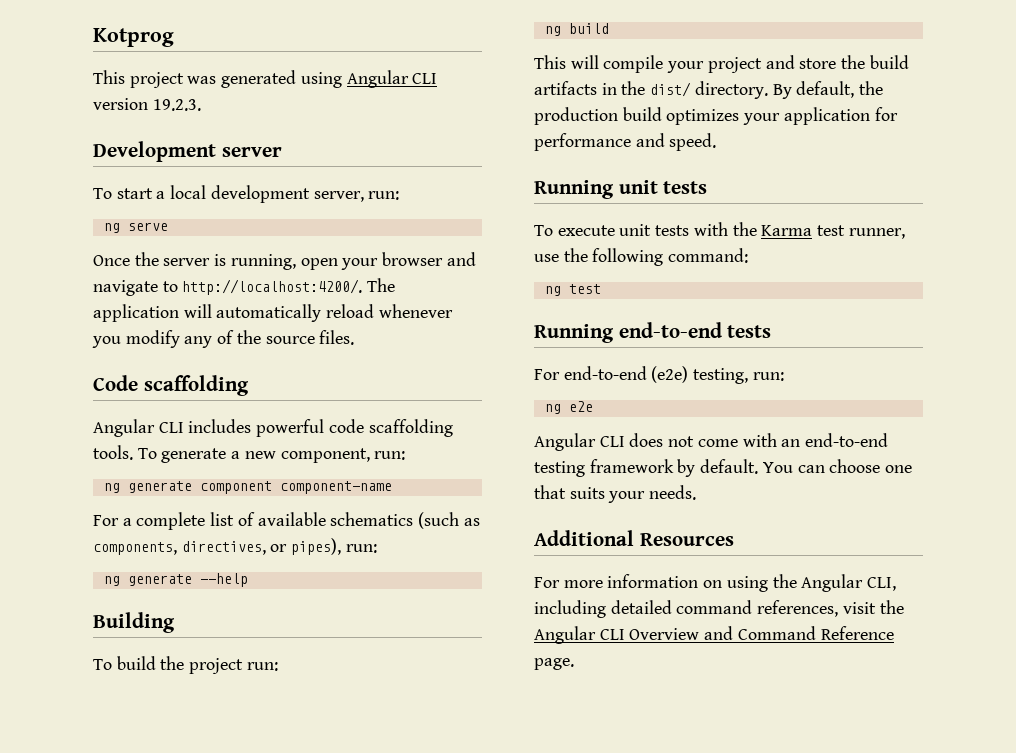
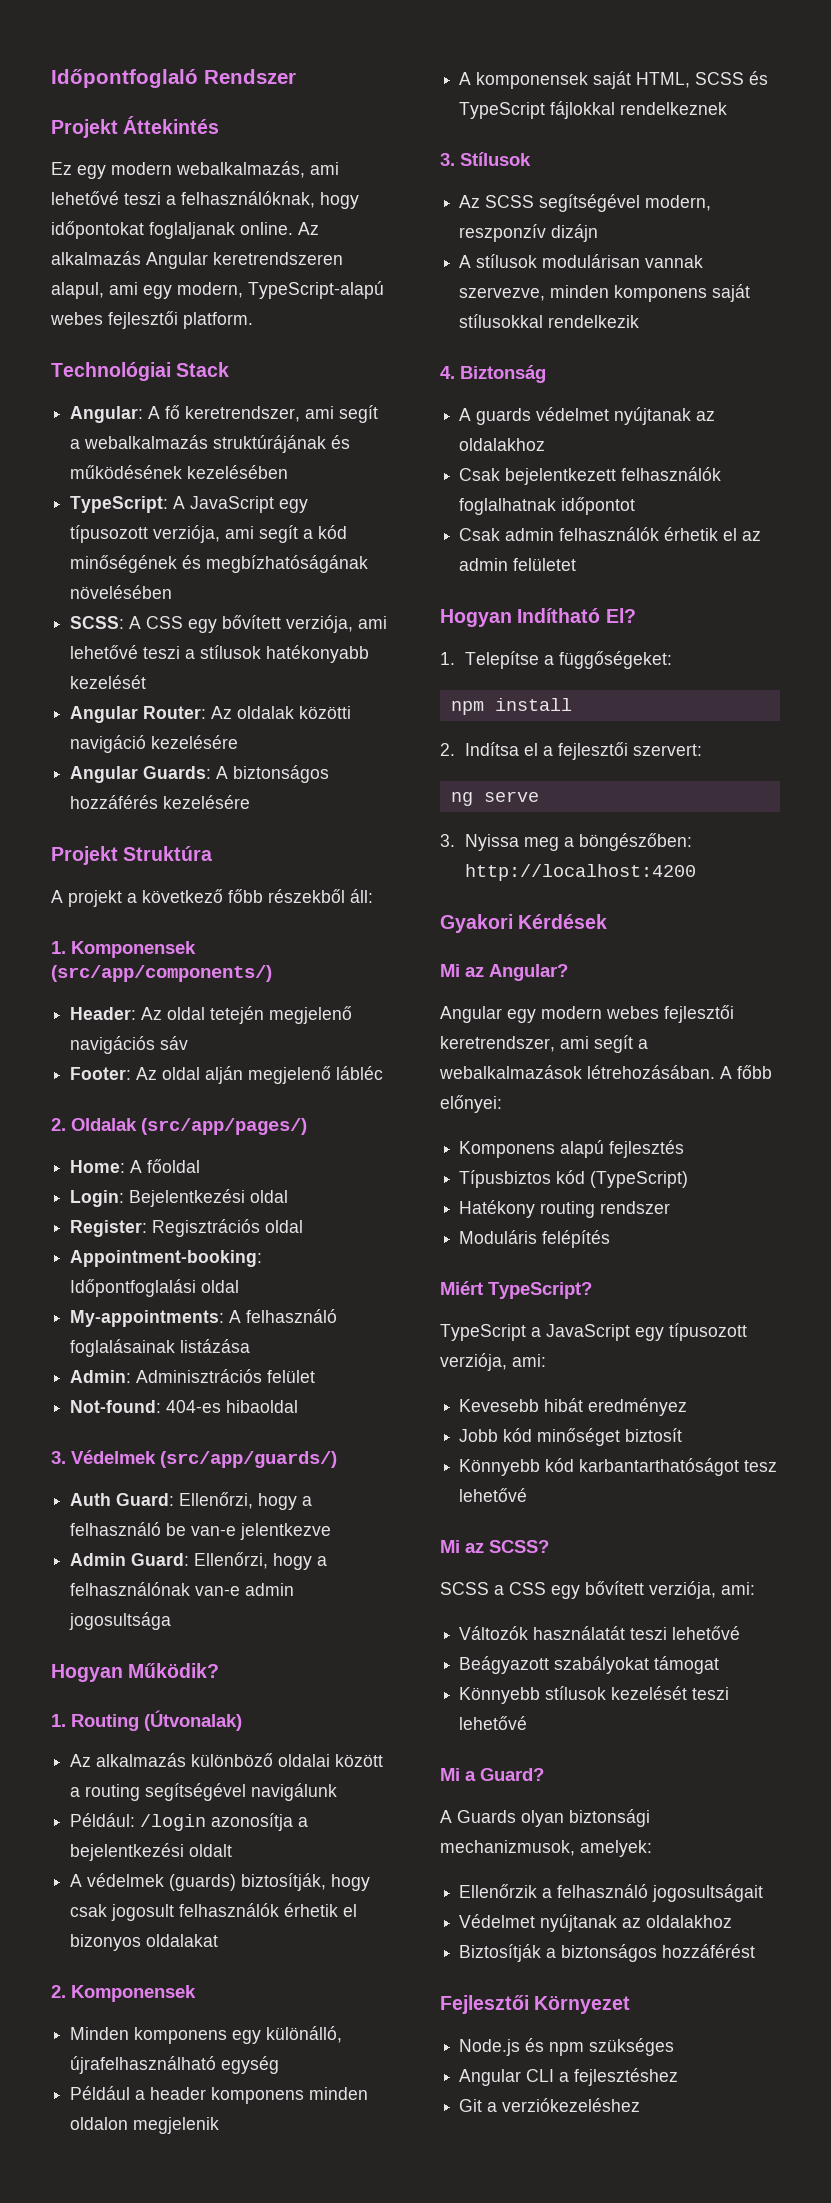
[93,28,174,47] [93,70,438,88] [93,98,201,111] [93,141,282,162] [93,185,400,203] [103,222,168,233] [93,252,476,270] [93,278,396,296] [93,304,453,322] [92,330,355,348] [93,375,249,396] [93,419,453,437] [93,445,406,463] [103,481,392,494] [93,512,480,530] [93,538,377,555] [103,573,248,587] [93,612,175,633] [93,656,278,674] [544,23,609,36] [534,55,909,73] [534,81,884,99] [534,107,898,125] [534,133,717,151] [534,180,708,199] [534,222,905,239] [534,248,749,266] [544,284,601,296] [534,322,772,343] [534,366,784,384] [544,401,593,414] [534,433,889,451] [534,459,913,477] [534,485,697,503] [534,530,734,546] [534,574,897,592] [534,600,904,618] [534,626,894,644] [534,658,574,670] Kotprog // This project was generated using Angular CLI version 19.2.3. // Development server // To start a local development server, run: // ng serve // Once the server is running, open your browser and navigate to http://localhost:4200/. The application will automatically reload whenever you modify any of the source files. // Code scaffolding // Angular CLI includes powerful code scaffolding tools. To generate a new component, run: // ng generate component component-name // For a complete list of available schematics (such as components, directives, or pipes), run: // ng generate --help // Building // To build the project run: // ng build // This will compile your project and store the build artifacts in the dist/ directory. By default, the production build optimizes your application for performance and speed. // Running unit tests // To execute unit tests with the Karma test runner, use the following command: // ng test // Running end-to-end tests // For end-to-end (e2e) testing, run: // ng e2e // Angular CLI does not come with an end-to-end testing framework by default. You can choose one that suits your needs. // Additional Resources // For more information on using the Angular CLI, including detailed command references, visit the Angular CLI Overview and Command Reference page. -> [51,69,296,88] [51,116,220,138] [51,161,339,179] [51,191,359,209] [51,221,319,239] [51,251,343,269] [51,281,384,299] [50,311,253,329] [51,362,230,381] [70,405,379,423] [70,435,351,453] [70,465,289,479] [70,496,309,513] [70,525,348,543] [70,555,369,573] [70,585,173,599] [70,615,388,633] [70,645,370,663] [70,675,147,689] [70,706,352,723] [70,735,239,753] [70,765,330,783] [70,795,251,809] [51,846,213,865] [51,889,373,907] [51,941,196,958] [51,965,272,982] [70,1006,353,1024] [70,1036,189,1054] [70,1066,384,1084] [51,1118,307,1135] [70,1159,201,1173] [70,1189,289,1207] [70,1219,304,1237] [70,1250,263,1267] [70,1279,240,1297] [70,1309,338,1327] [70,1339,251,1357] [70,1369,316,1383] [70,1400,299,1413] [51,1450,337,1468] [70,1492,313,1510] [70,1522,332,1540] [70,1552,328,1570] [70,1582,295,1596] [69,1612,172,1630] [51,1663,220,1682] [51,1710,242,1731] [70,1753,384,1767] [70,1783,338,1801] [70,1813,309,1831] [70,1843,233,1861] [70,1873,371,1891] [70,1903,358,1921] [70,1934,219,1951] [51,1985,196,2002] [70,2026,343,2044] [70,2056,280,2074] [70,2086,369,2104] [70,2117,220,2134] [459,71,769,89] [459,101,728,119] [440,152,531,166] [459,194,712,212] [459,224,599,242] [459,254,704,268] [459,284,751,302] [459,314,640,328] [440,365,546,383] [459,407,716,425] [459,438,546,451] [459,467,722,485] [459,497,636,515] [459,527,762,541] [459,558,577,571] [440,608,636,627] [440,651,672,669] [450,698,572,715] [440,742,702,760] [450,791,539,806] [440,833,692,851] [464,864,696,881] [440,914,608,933] [440,964,568,981] [440,1005,734,1023] [440,1035,648,1053] [439,1065,772,1079] [440,1095,502,1113] [459,1140,685,1158] [459,1170,689,1188] [459,1200,671,1218] [459,1230,611,1248] [440,1281,592,1299] [440,1323,747,1341] [440,1353,546,1371] [459,1398,688,1416] [459,1428,683,1446] [459,1458,778,1476] [459,1488,528,1502] [440,1540,549,1553] [440,1581,755,1599] [459,1626,741,1640] [459,1656,720,1674] [459,1686,730,1704] [459,1716,528,1730] [440,1768,544,1781] [440,1809,650,1827] [440,1840,652,1857] [459,1884,764,1902] [459,1914,733,1932] [459,1944,756,1962] [440,1995,631,2014] [459,2038,675,2056] [459,2068,679,2086] [459,2098,641,2112] Időpontfoglaló Rendszer // Projekt Áttekintés // Ez egy modern webalkalmazás, ami lehetővé teszi a felhasználóknak, hogy időpontokat foglaljanak online. Az alkalmazás Angular keretrendszeren alapul, ami egy modern, TypeScript-alapú webes fejlesztői platform. // Technológiai Stack // Angular: A fő keretrendszer, ami segít a webalkalmazás struktúrájának és működésének kezelésében // TypeScript: A JavaScript egy típusozott verziója, ami segít a kód minőségének és megbízhatóságának növelésében // SCSS: A CSS egy bővített verziója, ami lehetővé teszi a stílusok hatékonyabb kezelését // Angular Router: Az oldalak közötti navigáció kezelésére // Angular Guards: A biztonságos hozzáférés kezelésére // Projekt Struktúra // A projekt a következő főbb részekből áll: // 1. Komponensek (src/app/components/) // Header: Az oldal tetején megjelenő navigációs sáv // Footer: Az oldal alján megjelenő lábléc // 2. Oldalak (src/app/pages/) // Home: A főoldal // Login: Bejelentkezési oldal // Register: Regisztrációs oldal // Appointment-booking: Időpontfoglalási oldal // My-appointments: A felhasználó foglalásainak listázása // Admin: Adminisztrációs felület // Not-found: 404-es hibaoldal // 3. Védelmek (src/app/guards/) // Auth Guard: Ellenőrzi, hogy a felhasználó be van-e jelentkezve // Admin Guard: Ellenőrzi, hogy a felhasználónak van-e admin jogosultsága // Hogyan Működik? // 1. Routing (Útvonalak) // Az alkalmazás különböző oldalai között a routing segítségével navigálunk // Például: /login azonosítja a bejelentkezési oldalt // A védelmek (guards) biztosítják, hogy csak jogosult felhasználók érhetik el bizonyos oldalakat // 2. Komponensek // Minden komponens egy különálló, újrafelhasználható egység // Például a header komponens minden oldalon megjelenik // A komponensek saját HTML, SCSS és TypeScript fájlokkal rendelkeznek // 3. Stílusok // Az SCSS segítségével modern, reszponzív dizájn // A stílusok modulárisan vannak szervezve, minden komponens saját stílusokkal rendelkezik // 4. Biztonság // A guards védelmet nyújtanak az oldalakhoz // Csak bejelentkezett felhasználók foglalhatnak időpontot // Csak admin felhasználók érhetik el az admin felületet // Hogyan Indítható El? // 1. Telepítse a függőségeket: // npm install // 2. Indítsa el a fejlesztői szervert: // ng serve // 3. Nyissa meg a böngészőben: http://localhost:4200 // Gyakori Kérdések // Mi az Angular? // Angular egy modern webes fejlesztői keretrendszer, ami segít a webalkalmazások létrehozásában. A főbb előnyei: // Komponens alapú fejlesztés // Típusbiztos kód (TypeScript) // Hatékony routing rendszer // Moduláris felépítés // Miért TypeScript? // TypeScript a JavaScript egy típusozott verziója, ami: // Kevesebb hibát eredményez // Jobb kód minőséget biztosít // Könnyebb kód karbantarthatóságot tesz lehetővé // Mi az SCSS? // SCSS a CSS egy bővített verziója, ami: // Változók használatát teszi lehetővé // Beágyazott szabályokat támogat // Könnyebb stílusok kezelését teszi lehetővé // Mi a Guard? // A Guards olyan biztonsági mechanizmusok, amelyek: // Ellenőrzik a felhasználó jogosultságait // Védelmet nyújtanak az oldalakhoz // Biztosítják a biztonságos hozzáférést // Fejlesztői Környezet // Node.js és npm szükséges // Angular CLI a fejlesztéshez // Git a verziókezeléshez

